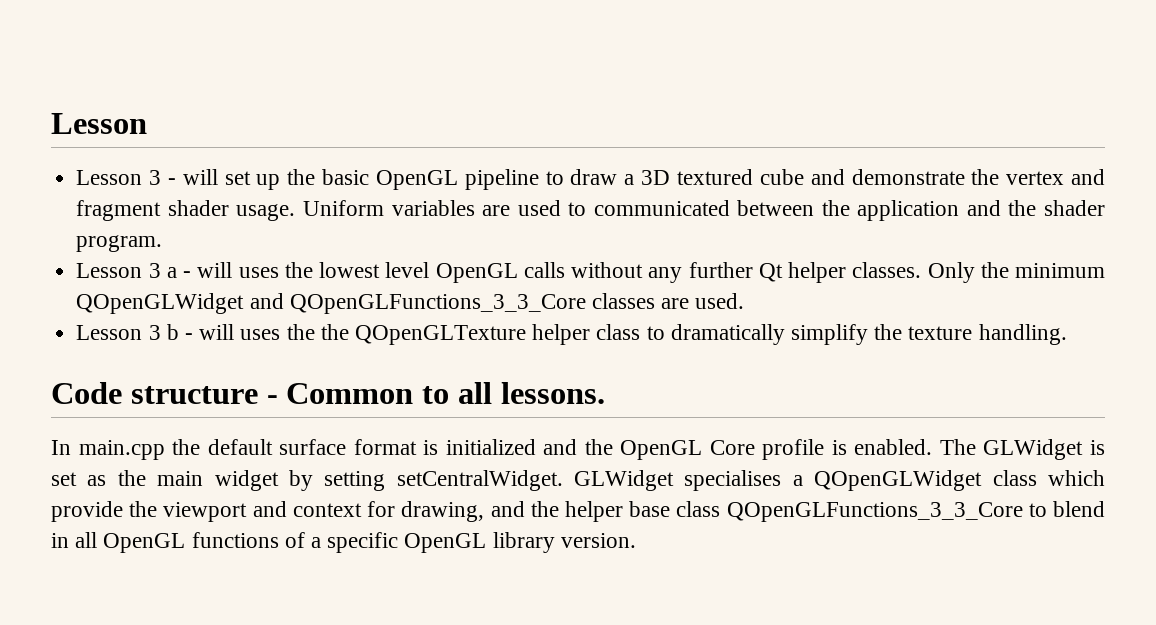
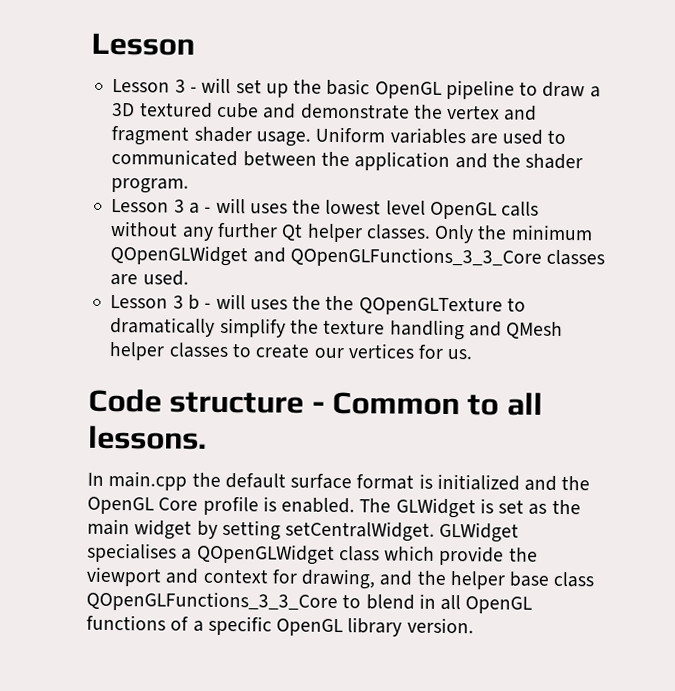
[532,324,641,345] helper class -> (503, 306) none
[978,324,1067,345] handling. -> [389,319,564,341] [109,341,473,361] handling and QMesh helper classes to create our vertices for us.

